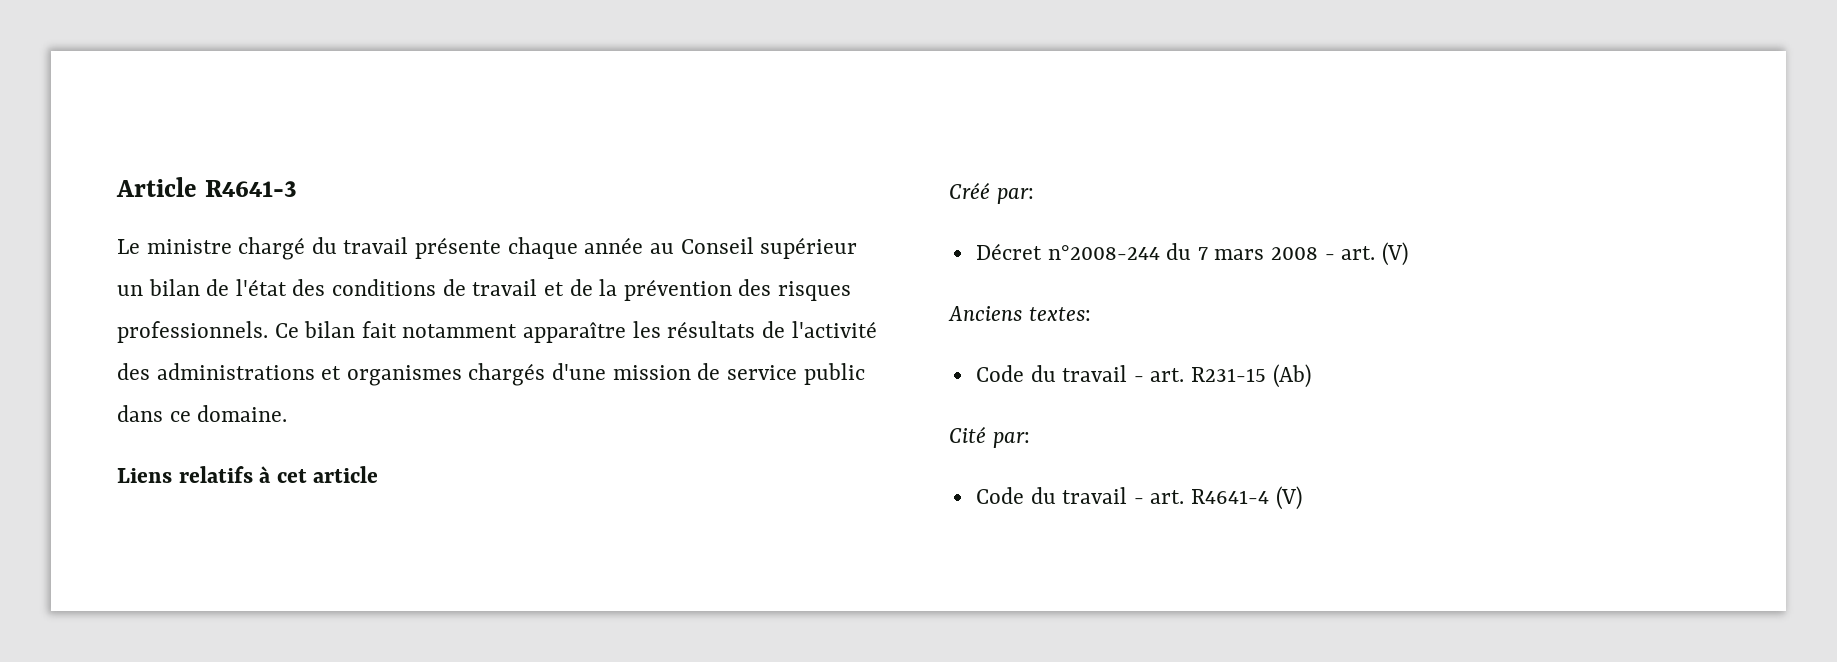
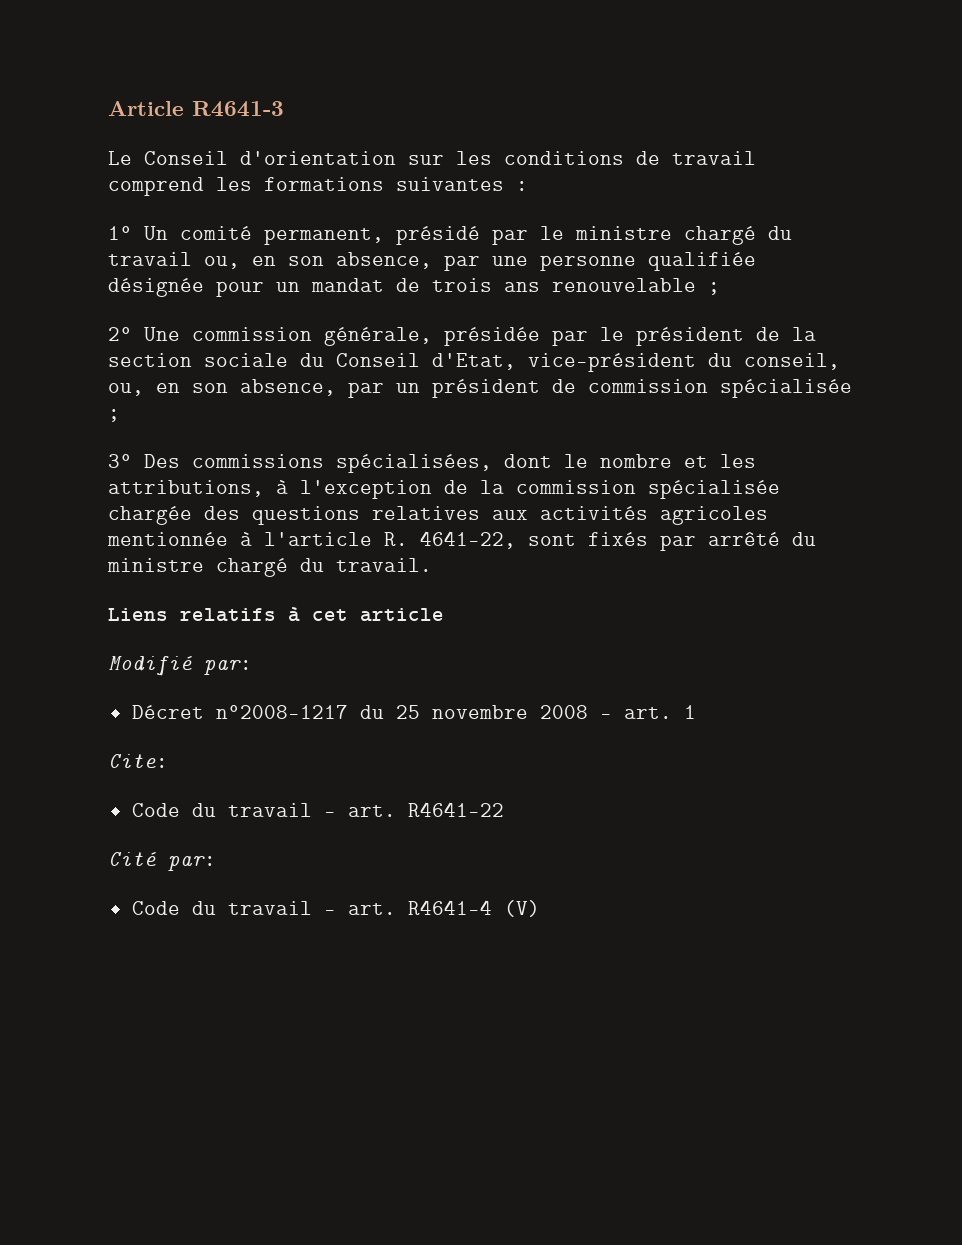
[146,237,858,260] [117,279,851,301] [117,321,877,343] [117,363,865,386] [117,405,288,422] ministre chargé du travail présente chaque année au Conseil supérieur un bilan de l'état des conditions de travail et de la prévention des risques professionnels. Ce bilan fait notamment apparaître les résultats de l'activité des administrations et organismes chargés d'une mission de service public dans ce domaine. -> [144,151,756,165] [108,177,528,196] [108,226,792,245] [108,252,756,271] [108,278,720,297] [108,327,816,346] [108,353,840,372] [108,379,852,398] [108,409,120,422] [108,454,756,473] [108,480,780,499] [108,506,768,525] [107,531,816,551] [107,558,432,577] Conseil d'orientation sur les conditions de travail comprend les formations suivantes : // 1° Un comité permanent, présidé par le ministre chargé du travail ou, en son absence, par une personne qualifiée désignée pour un mandat de trois ans renouvelable ; // 2° Une commission générale, présidée par le président de la section sociale du Conseil d'Etat, vice-président du conseil, ou, en son absence, par un président de commission spécialisée ; // 3° Des commissions spécialisées, dont le nombre et les attributions, à l'exception de la commission spécialisée chargée des questions relatives aux activités agricoles mentionnée à l'article R. 4641-22, sont fixés par arrêté du ministre chargé du travail.
[949,182,990,199] Créé -> [108,656,192,676] Modifié
[1047,242,1408,266] [948,306,1091,321] [975,364,1311,388] n°2008-244 du 7 mars 2008 - art. (V) // Anciens textes: // Code du travail - art. R231-15 (Ab) -> [215,705,696,719] [108,754,168,768] [131,802,504,817] n°2008-1217 du 25 novembre 2008 - art. 1 // Cite: // Code du travail - art. R4641-22

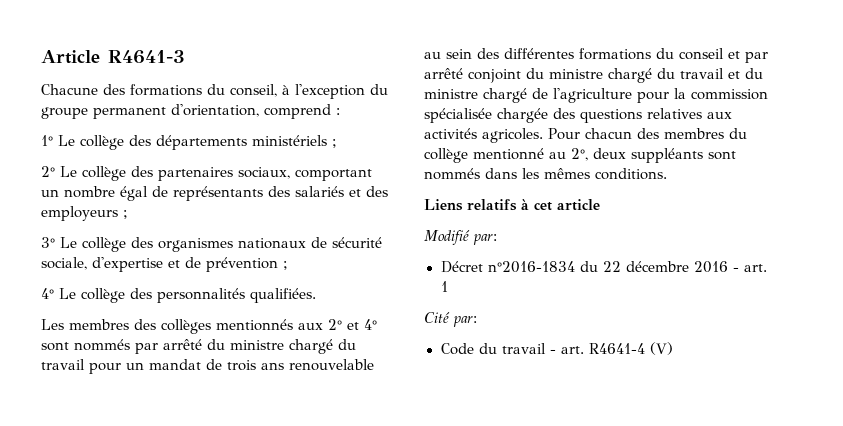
[108,151,756,165] [108,177,528,196] [108,226,792,245] [108,252,756,271] [108,278,204,297] Le Conseil d'orientation sur les conditions de travail comprend les formations suivantes : // 1° Un comité permanent, présidé par le ministre chargé du travail ou, en son absence, par une personne qualifiée désignée -> [41,84,388,99] [41,104,340,119] [41,135,337,150] [41,166,372,181] [41,186,388,201] [41,206,128,221] [41,237,382,252] [41,257,288,272] [41,288,316,303] [41,319,377,334] [41,339,356,354] [41,359,85,370] Chacune des formations du conseil, à l'exception du groupe permanent d'orientation, comprend : // 1° Le collège des départements ministériels ; // 2° Le collège des partenaires sociaux, comportant un nombre égal de représentants des salariés et des employeurs ; // 3° Le collège des organismes nationaux de sécurité sociale, d'expertise et de prévention ; // 4° Le collège des personnalités qualifiées. // Les membres des collèges mentionnés aux 2° et 4° sont nommés par arrêté du ministre chargé du travail
[708,282,720,295] [108,327,816,346] [108,353,840,372] [108,379,852,398] [108,409,120,422] [108,454,756,473] [108,480,468,499] ; // 2° Une commission générale, présidée par le président de la section sociale du Conseil d'Etat, vice-président du conseil, ou, en son absence, par un président de commission spécialisée ; // 3° Des commissions spécialisées, dont le nombre et les attributions, à l'exception de -> [424,48,768,63] [424,68,763,83] [424,88,669,103] au sein des différentes formations du conseil et par arrêté conjoint du ministre chargé du travail et du ministre chargé de l'agriculture pour
[660,506,768,525] [107,531,816,551] [107,558,432,577] agricoles mentionnée à l'article R. 4641-22, sont fixés par arrêté du ministre chargé du travail. -> [482,128,747,143] [424,148,736,163] [424,168,667,180] agricoles. Pour chacun des membres du collège mentionné au 2°, deux suppléants sont nommés dans les mêmes conditions.
[215,705,696,719] [108,754,168,768] [131,802,504,817] n°2008-1217 du 25 novembre 2008 - art. 1 // Cite: // Code du travail - art. R4641-22 -> [487,261,767,273] [440,281,448,292] n°2016-1834 du 22 décembre 2016 - art. 1

